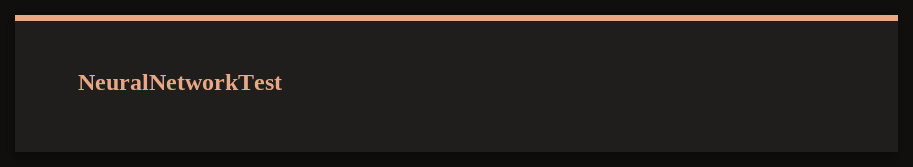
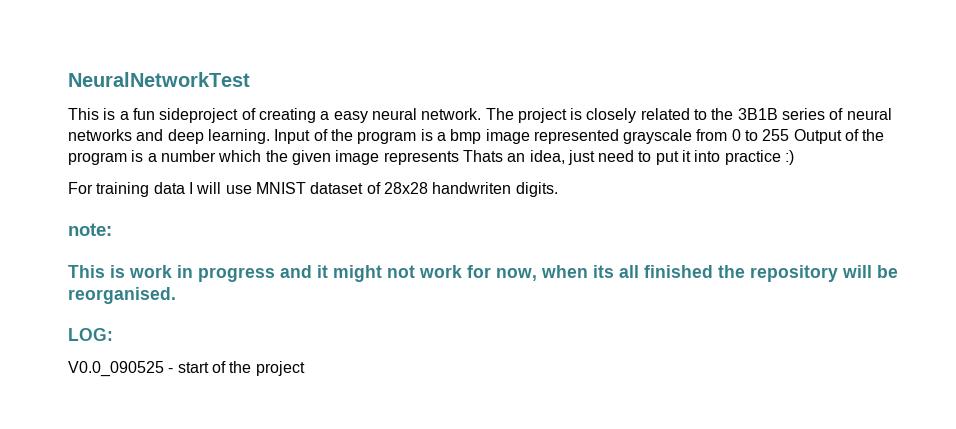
(282, 82) none -> [68,108,892,123] [68,129,885,144] [68,150,795,165] [68,182,558,197] [68,223,112,236] [68,265,898,282] [68,287,176,304] [68,328,113,341] [68,361,305,377] // This is a fun sideproject of creating a easy neural network. The project is closely related to the 3B1B series of neural networks and deep learning. Input of the program is a bmp image represented grayscale from 0 to 255 Output of the program is a number which the given image represents Thats an idea, just need to put it into practice :) // For training data I will use MNIST dataset of 28x28 handwriten digits. // note: // This is work in progress and it might not work for now, when its all finished the repository will be reorganised. // LOG: // V0.0_090525 - start of the project

